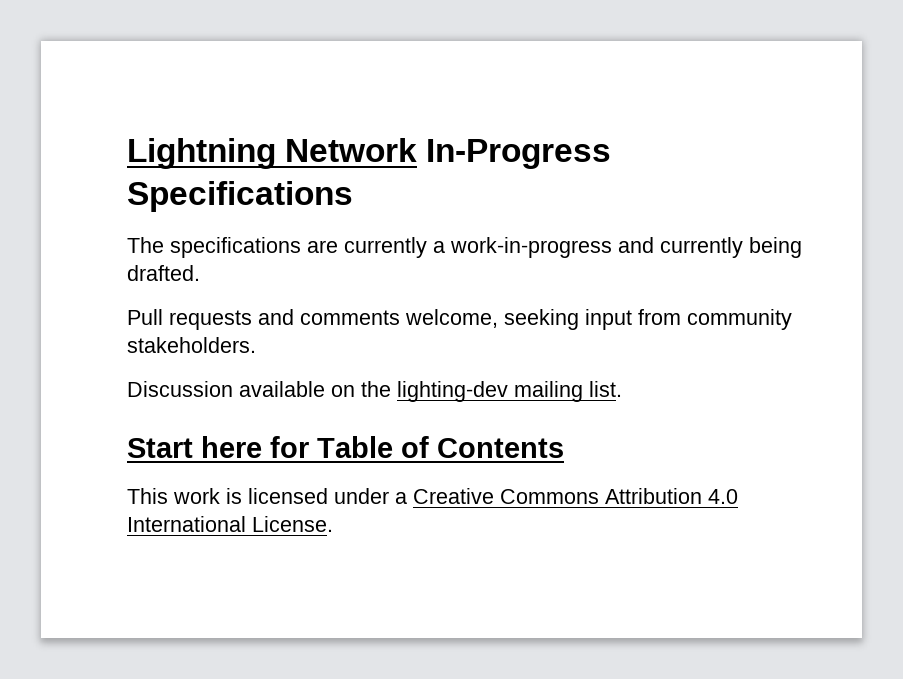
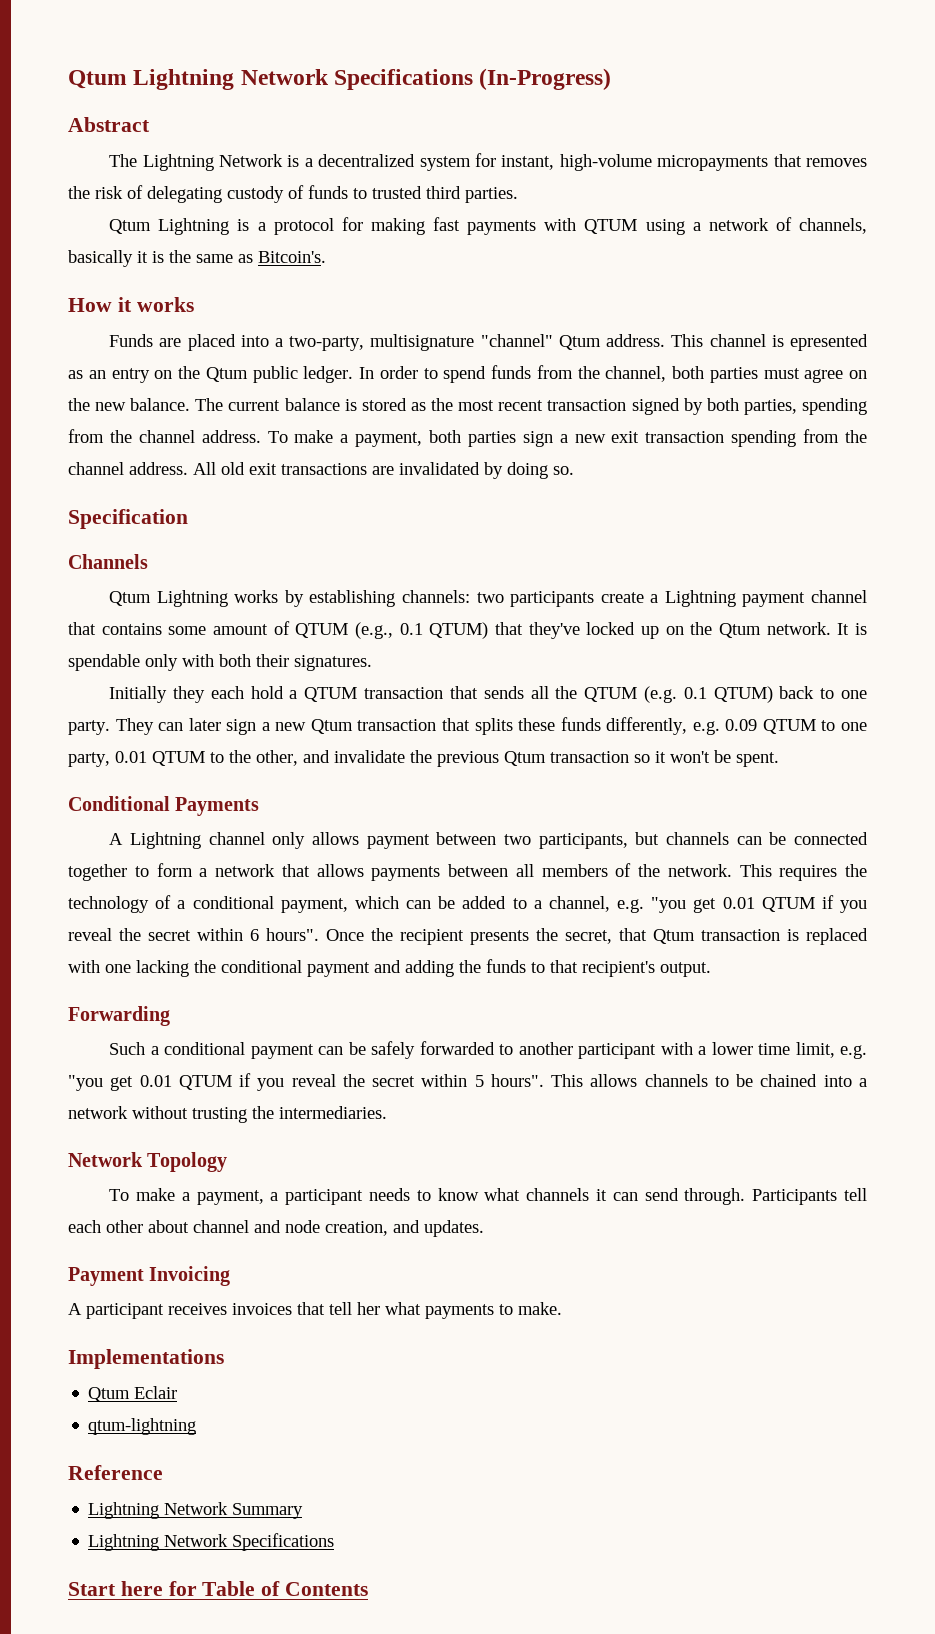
[127,138,612,169] [127,181,353,212] [127,237,802,258] [127,265,200,281] [127,309,792,330] [127,337,256,353] [127,381,622,402] Lightning Network In-Progress Specifications // The specifications are currently a work-in-progress and currently being drafted. // Pull requests and comments welcome, seeking input from community stakeholders. // Discussion available on the lighting-dev mailing list. -> [68,68,612,90] [68,117,150,132] [109,153,867,171] [68,185,518,203] [109,217,867,235] [68,250,326,267] [68,297,194,312] [109,334,869,351] [68,365,867,383] [68,398,868,415] [68,429,867,447] [68,462,574,479] [68,509,188,529] [68,554,148,569] [109,590,867,607] [68,621,867,639] [68,654,372,671] [109,686,868,703] [68,717,867,735] [68,750,779,767] [68,796,260,816] [109,832,869,849] [68,863,867,881] [68,895,867,913] [68,928,868,945] [68,959,711,977] [68,1006,170,1026] [109,1041,867,1059] [68,1073,868,1091] [68,1106,387,1123] [68,1152,228,1172] [109,1188,867,1205] [68,1220,484,1237] [68,1266,231,1286] [68,1302,562,1319] [68,1349,224,1369] [88,1386,178,1402] [88,1418,197,1435] [68,1465,163,1480] [88,1502,304,1519] [88,1533,335,1551] Qtum Lightning Network Specifications (In-Progress) // Abstract // The Lightning Network is a decentralized system for instant, high-volume micropayments that removes the risk of delegating custody of funds to trusted third parties. // Qtum Lightning is a protocol for making fast payments with QTUM using a network of channels, basically it is the same as Bitcoin's. // How it works // Funds are placed into a two-party, multisignature "channel" Qtum address. This channel is epresented as an entry on the Qtum public ledger. In order to spend funds from the channel, both parties must agree on the new balance. The current balance is stored as the most recent transaction signed by both parties, spending from the channel address. To make a payment, both parties sign a new exit transaction spending from the channel address. All old exit transactions are invalidated by doing so. // Specification // Channels // Qtum Lightning works by establishing channels: two participants create a Lightning payment channel that contains some amount of QTUM (e.g., 0.1 QTUM) that they've locked up on the Qtum network. It is spendable only with both their signatures. // Initially they each hold a QTUM transaction that sends all the QTUM (e.g. 0.1 QTUM) back to one party. They can later sign a new Qtum transaction that splits these funds differently, e.g. 0.09 QTUM to one party, 0.01 QTUM to the other, and invalidate the previous Qtum transaction so it won't be spent. // Conditional Payments // A Lightning channel only allows payment between two participants, but channels can be connected together to form a network that allows payments between all members of the network. This requires the technology of a conditional payment, which can be added to a channel, e.g. "you get 0.01 QTUM if you reveal the secret within 6 hours". Once the recipient presents the secret, that Qtum transaction is replaced with one lacking the conditional payment and adding the funds to that recipient's output. // Forwarding // Such a conditional payment can be safely forwarded to another participant with a lower time limit, e.g. "you get 0.01 QTUM if you reveal the secret within 5 hours". This allows channels to be chained into a network without trusting the intermediaries. // Network Topology // To make a payment, a participant needs to know what channels it can send through. Participants tell each other about channel and node creation, and updates. // Payment Invoicing // A participant receives invoices that tell her what payments to make. // Implementations // Qtum Eclair // qtum-lightning // Reference // Lightning Network Summary // Lightning Network Specifications
[127,488,738,504] [127,516,333,532] // This work is licensed under a Creative Commons Attribution 4.0 International License. -> (369, 1589) none

